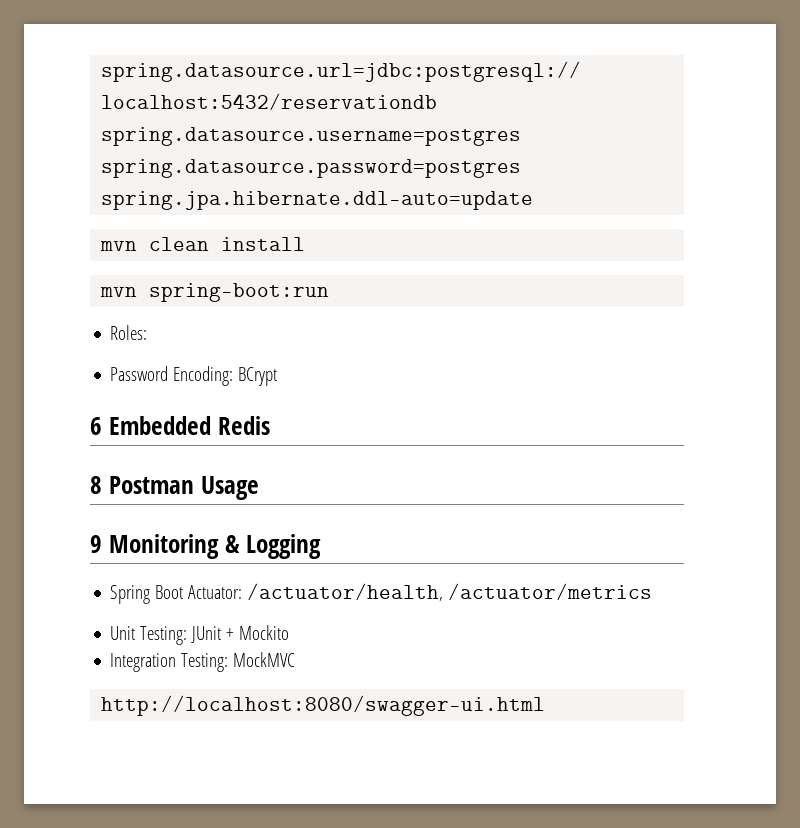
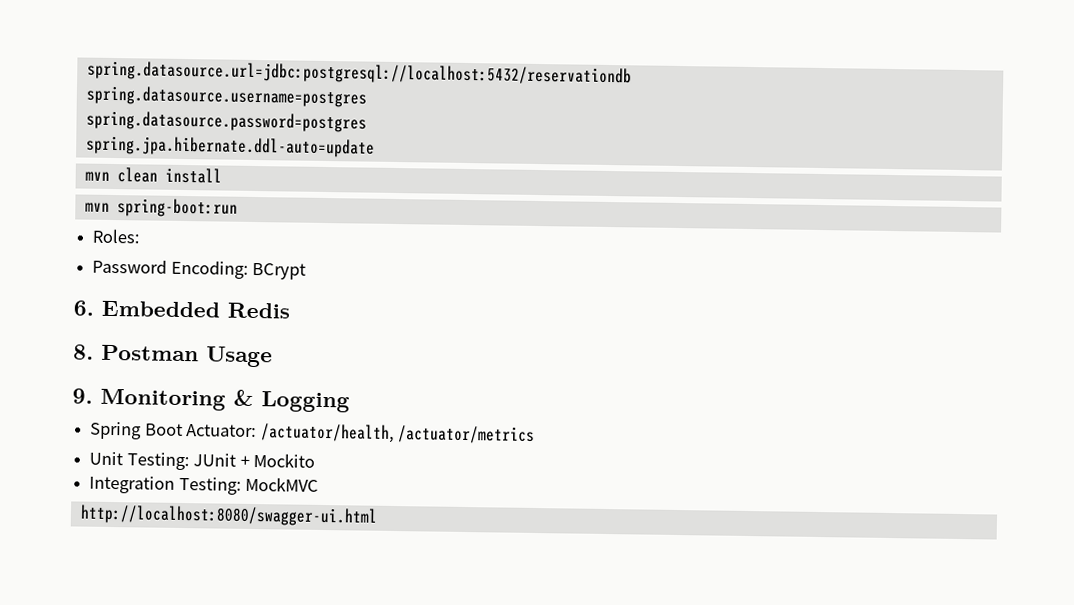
[90,417,102,435] 6 -> [73,300,94,316] 6.
[90,476,102,494] 8 -> [73,344,94,360] 8.
[90,535,102,553] 9 -> [72,388,93,404] 9.

